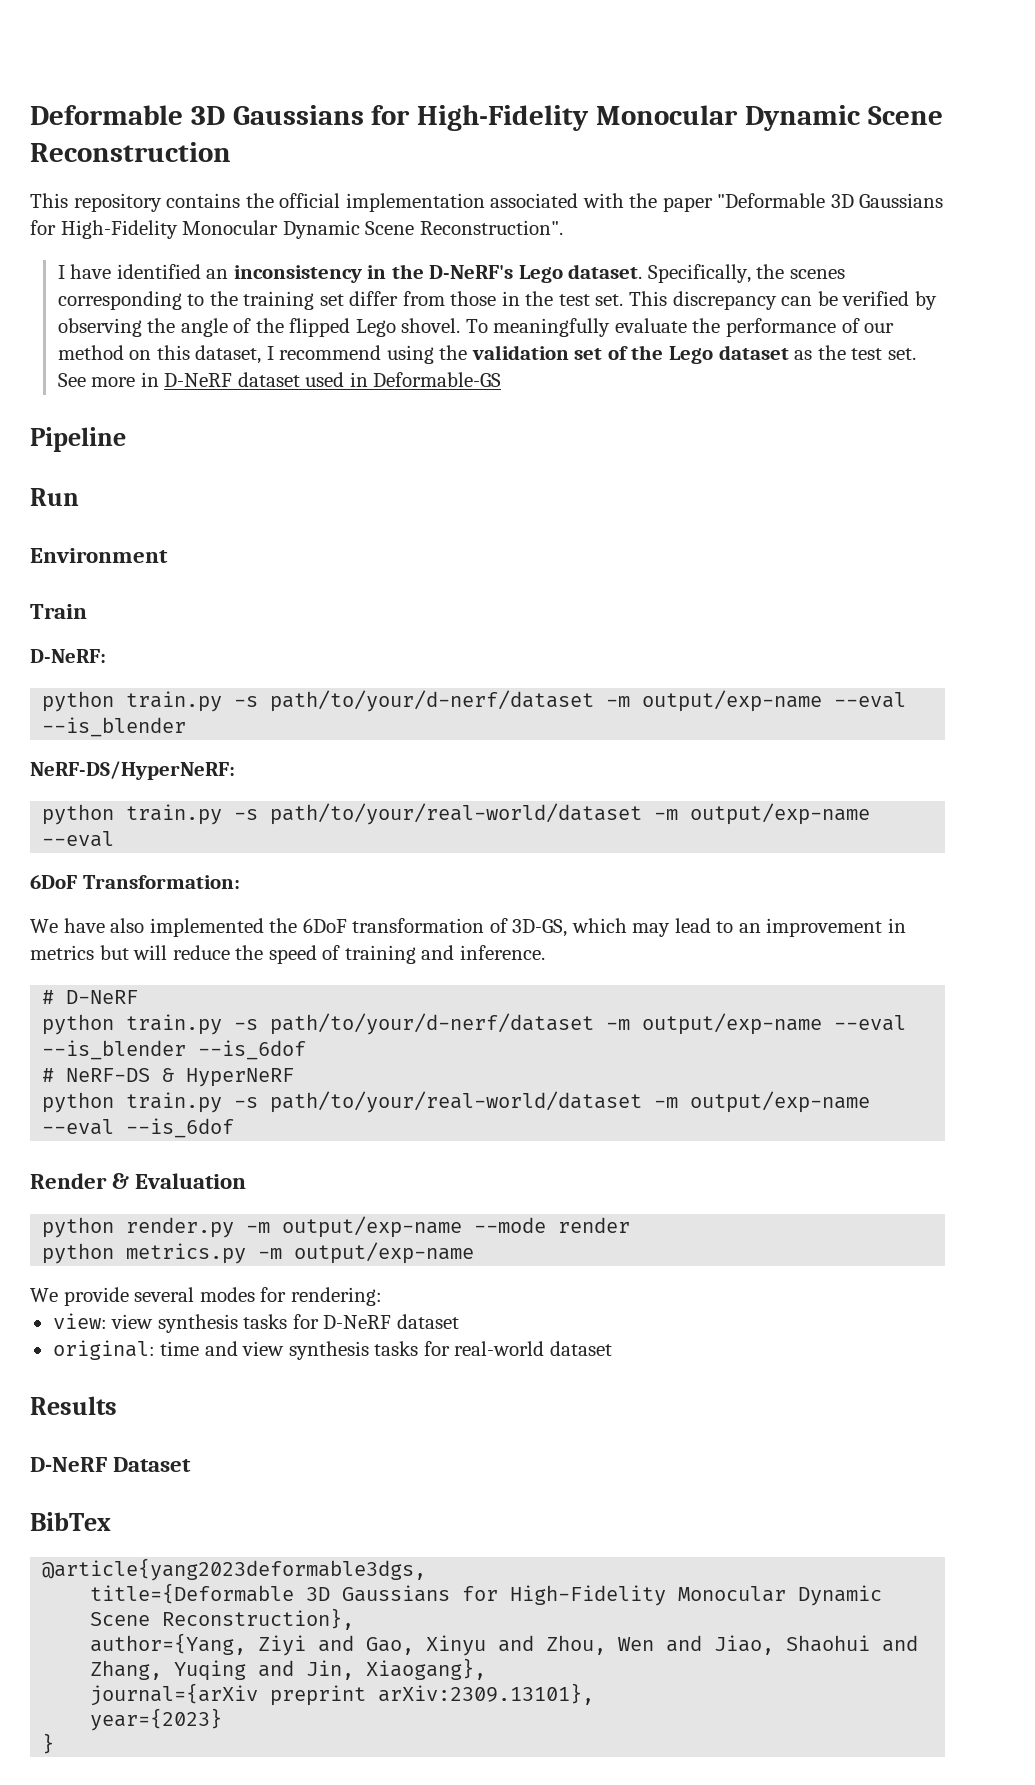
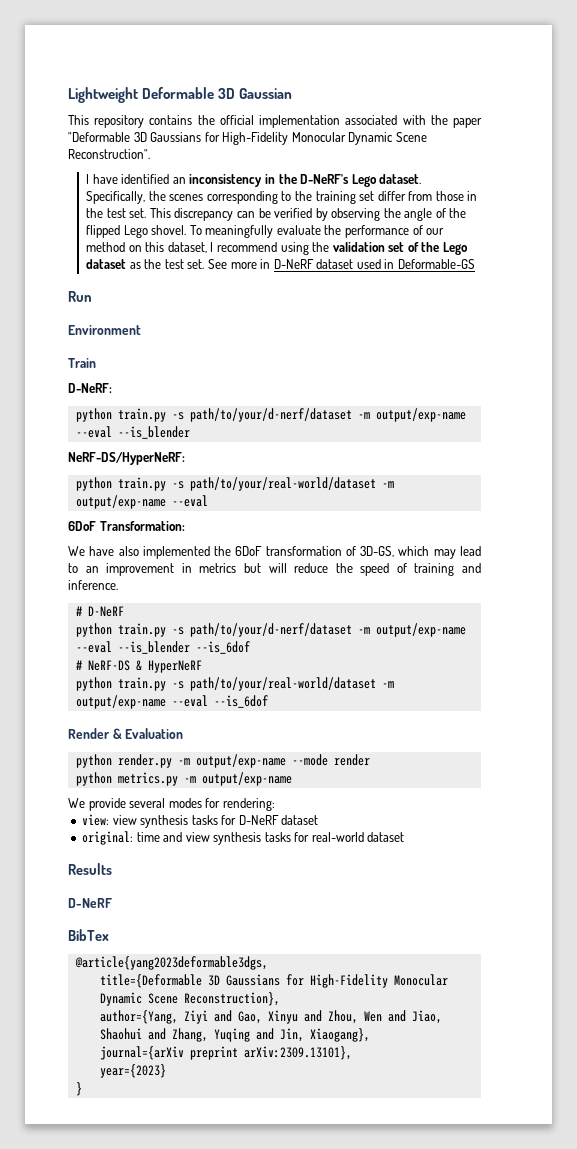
(30, 115) none -> [68,87,138,103] Lightweight
[232,104,943,131] [30,142,231,162] Gaussians for High-Fidelity Monocular Dynamic Scene Reconstruction -> [239,88,293,99] Gaussian
[30,427,126,452] // Pipeline -> (475, 264) none
[113,1457,192,1472] Dataset -> (112, 903) none

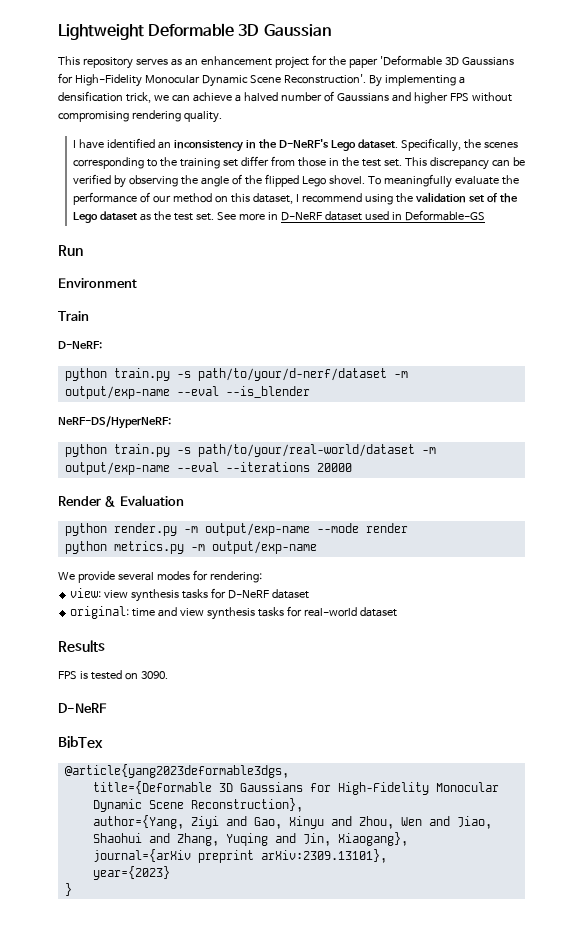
[149,115,426,128] contains the official implementation associated with -> [135,55,327,69] serves as an enhancement project for
[68,132,427,145] [68,149,150,159] "Deformable 3D Gaussians for High-Fidelity Monocular Dynamic Scene Reconstruction". -> [379,55,514,66] [58,73,465,87] [58,91,512,104] [58,110,222,123] 'Deformable 3D Gaussians for High-Fidelity Monocular Dynamic Scene Reconstruction'. By implementing a densification trick, we can achieve a halved number of Gaussians and higher FPS without compromising rendering quality.
[68,521,185,531] [68,546,481,559] [68,563,481,576] [68,580,118,590] [75,606,124,617] [75,623,466,637] [75,641,250,654] [75,660,202,673] [75,677,394,691] [75,695,268,709] // 6DoF Transformation: // We have also implemented the 6DoF transformation of 3D-GS, which may lead to an improvement in metrics but will reduce the speed of training and inference. // # D-NeRF // python train.py -s path/to/your/d-nerf/dataset -m output/exp-name --eval --is_blender --is_6dof // # NeRF-DS & HyperNeRF // python train.py -s path/to/your/real-world/dataset -m output/exp-name --eval --is_6dof -> [225,462,352,472] --iterations 20000
(112, 869) none -> [58,670,168,680] // FPS is tested on 3090.

